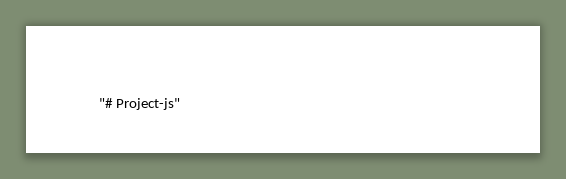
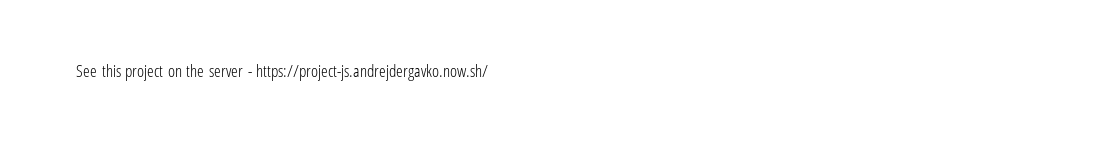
[99,98,180,110] "# Project-js" -> [76,64,489,81] See this project on the server - https://project-js.andrejdergavko.now.sh/

